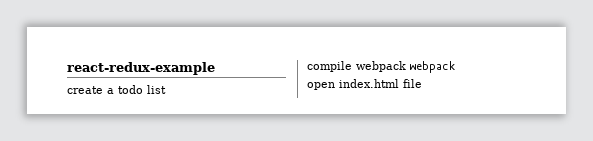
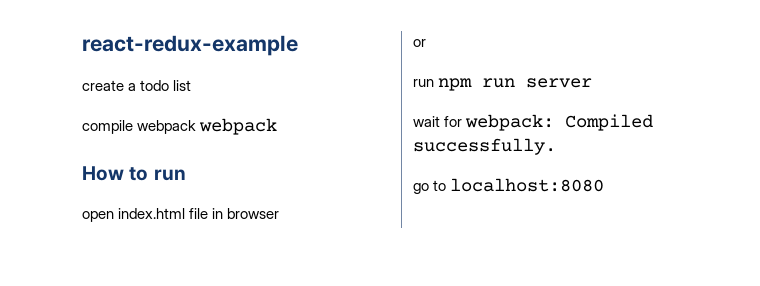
(455, 67) none -> [82,166,186,181] // How to run
(422, 83) none -> [212,208,280,219] [413,39,426,47] [413,78,593,91] [413,114,654,131] [413,138,556,155] [413,178,605,194] in browser // or // run npm run server // wait for webpack: Compiled successfully. // go to localhost:8080

